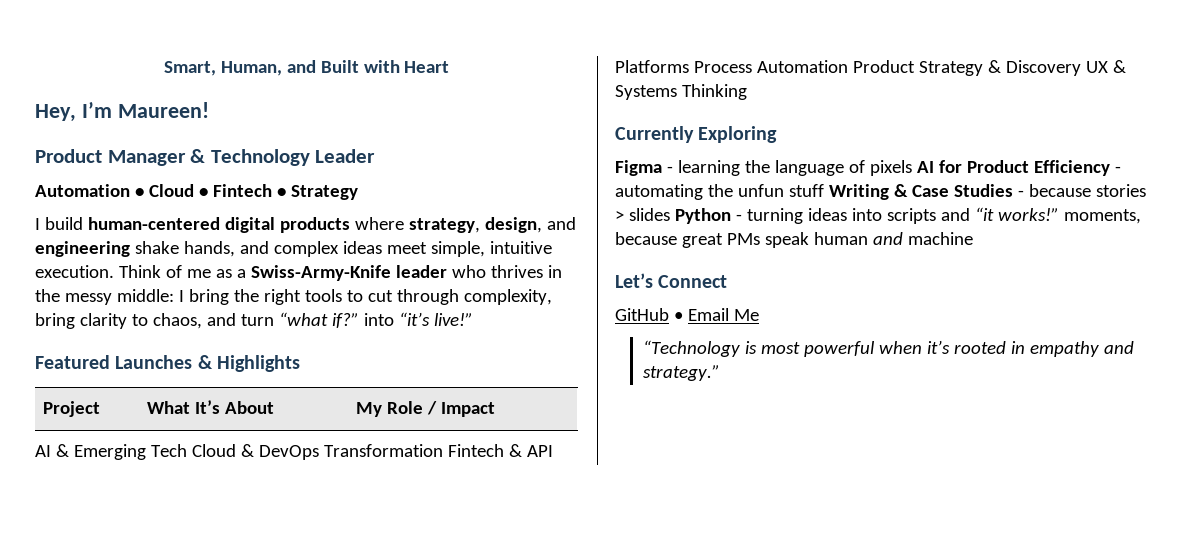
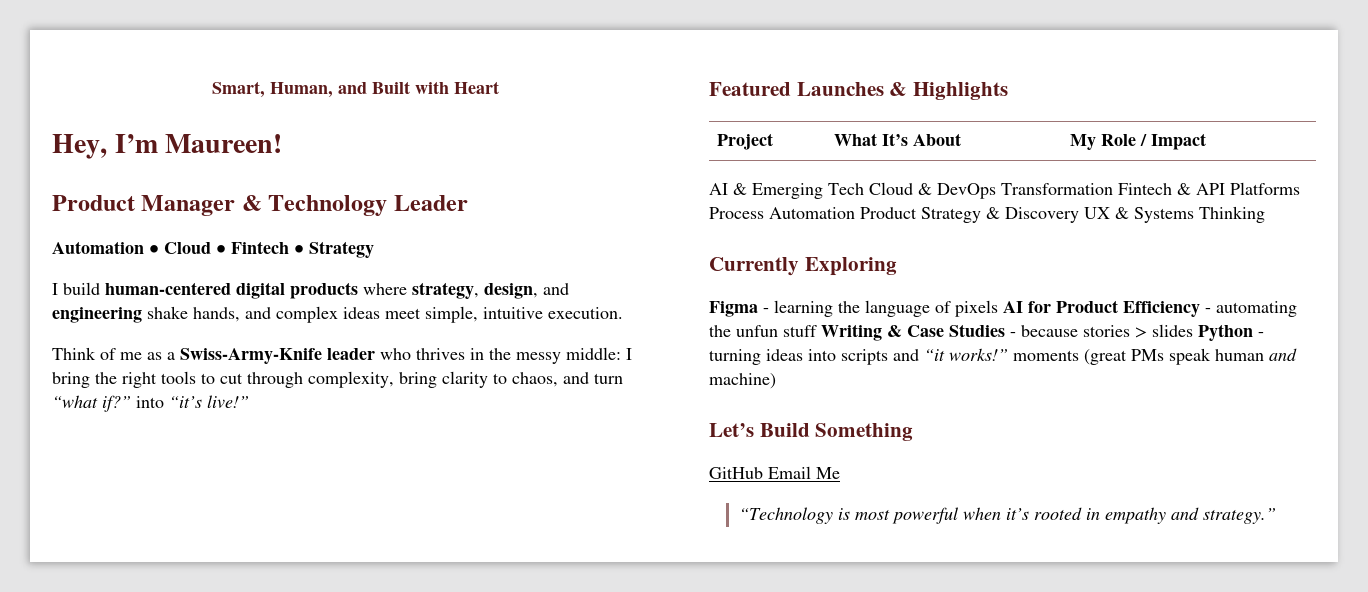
(114, 271) none -> (623, 313) //
[1063,209,1141,224] [615,232,723,248] moments, because great -> [1013,349,1127,365] moments (great
[907,232,973,245] machine -> [709,373,776,389] machine)
[658,275,728,288] Connect -> [759,423,914,441] Build Something
[673,312,683,321] • -> (763, 473) none

